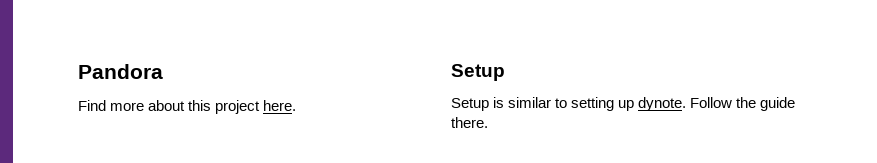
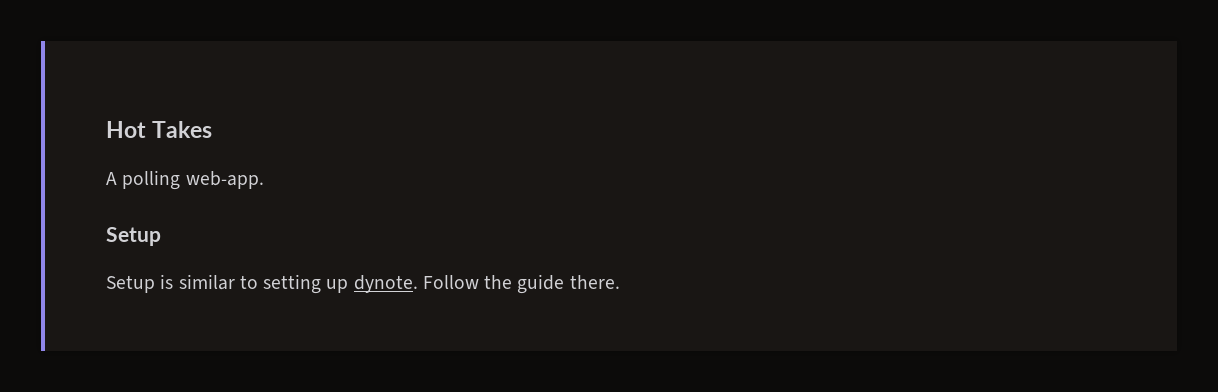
[78,64,163,79] [78,100,297,114] Pandora // Find more about this project here. -> [106,121,213,138] [106,170,264,190] Hot Takes // A polling web-app.

